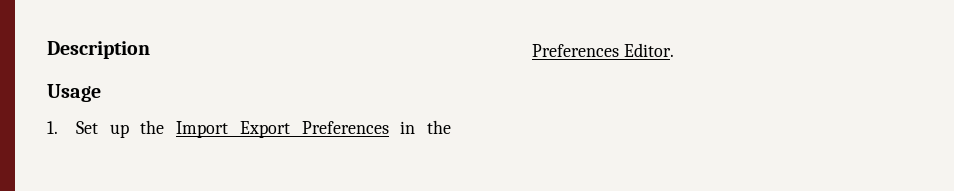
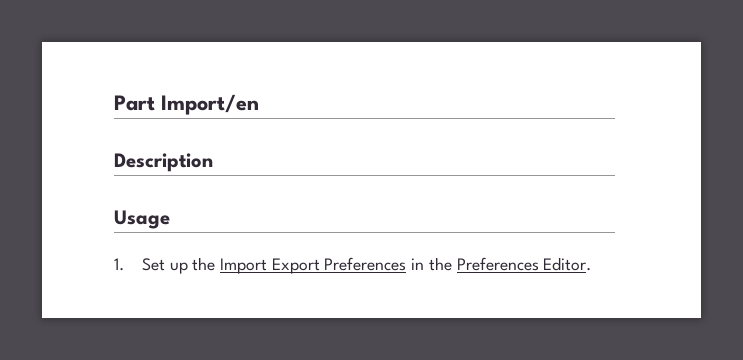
(47, 50) none -> [114,94,259,115] Part Import/en //

